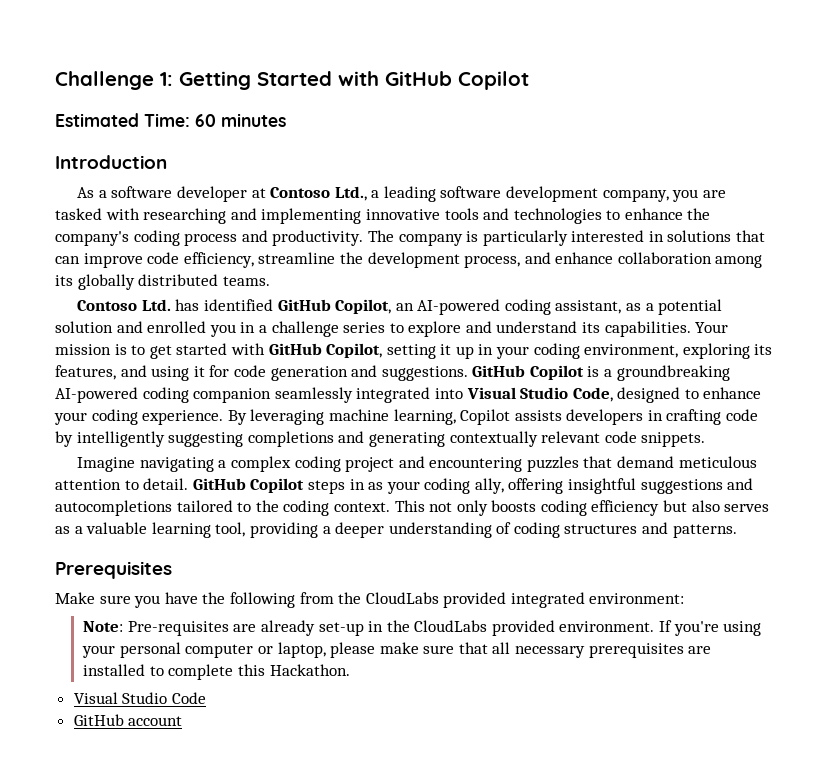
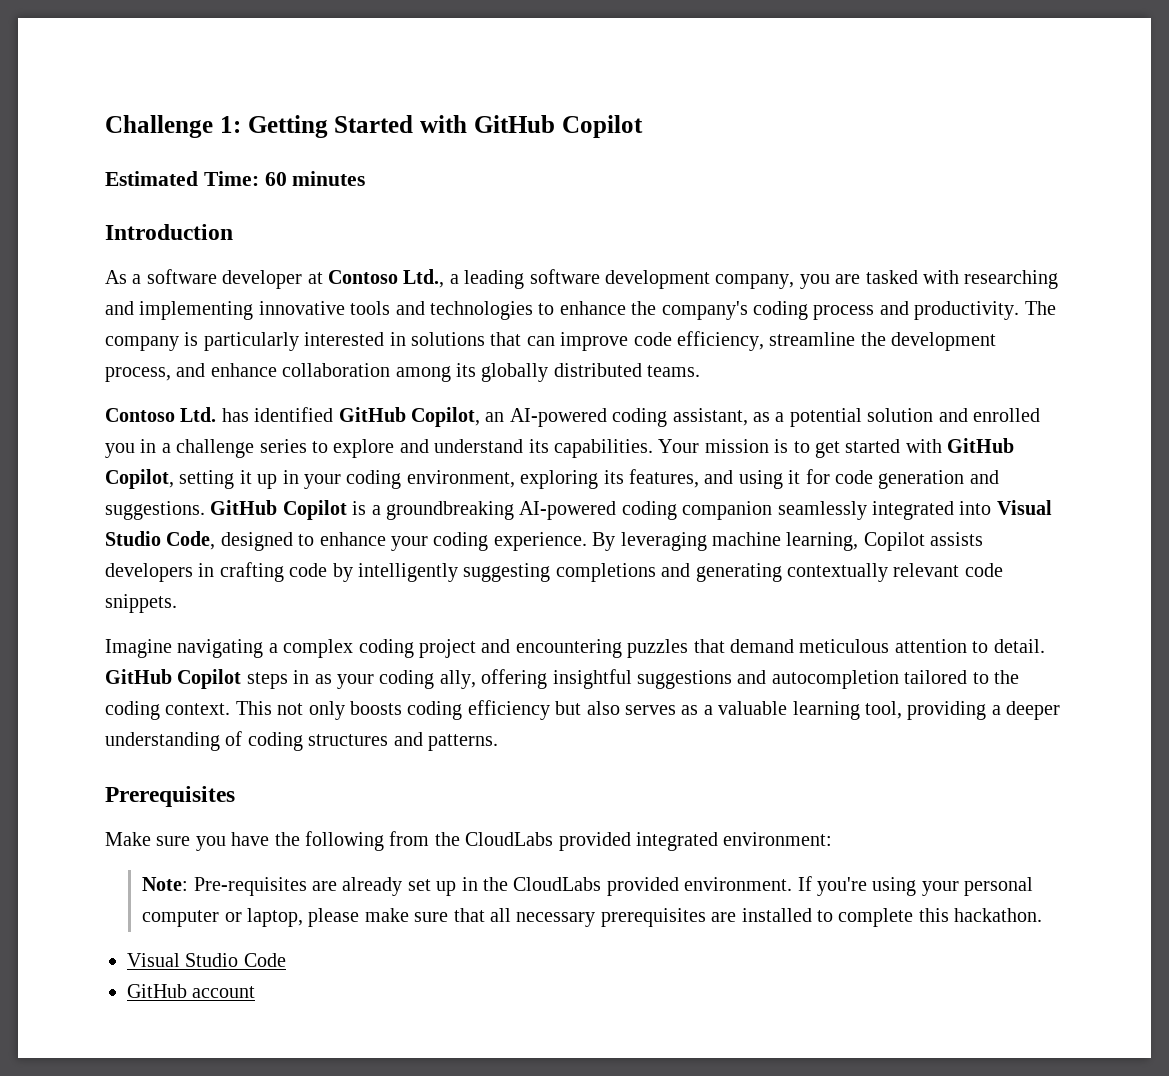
[55,500,172,516] autocompletions -> [771,670,899,689] autocompletion
[318,622,364,636] set-up -> [407,879,457,896] set up
[269,664,350,676] Hackathon. -> [954,908,1043,922] hackathon.

